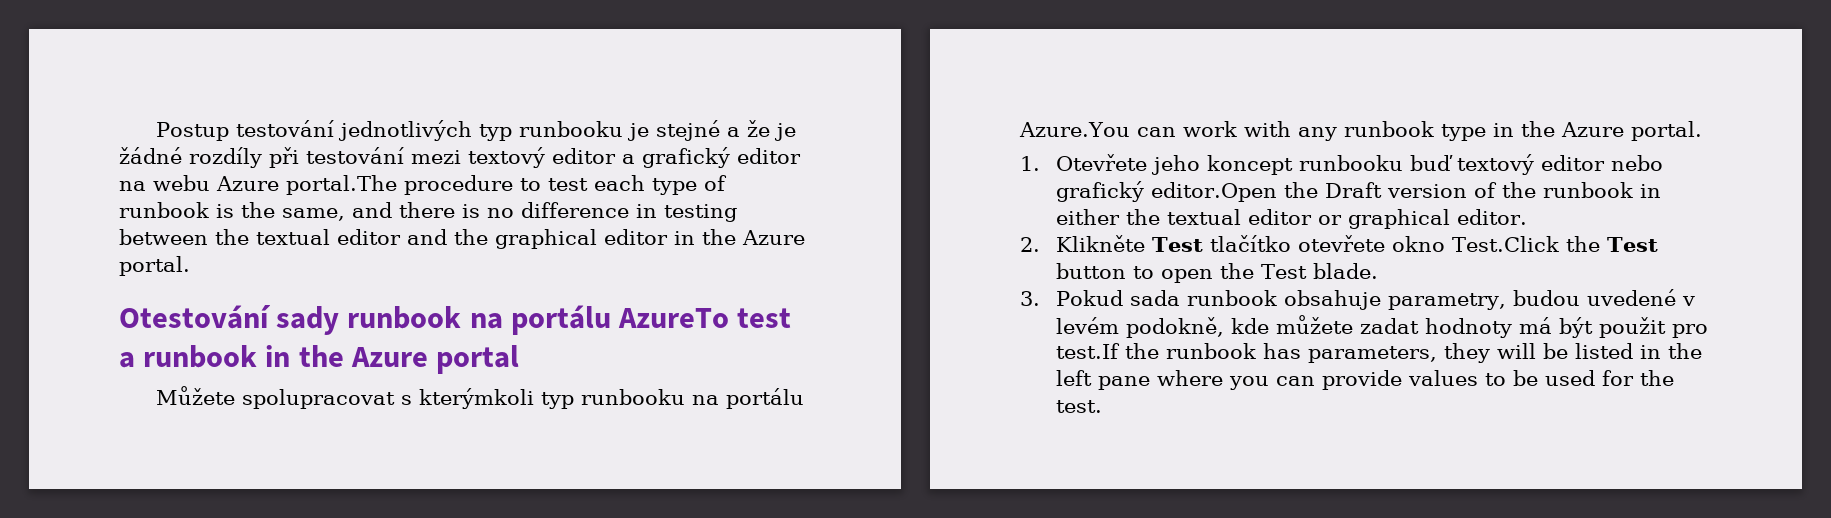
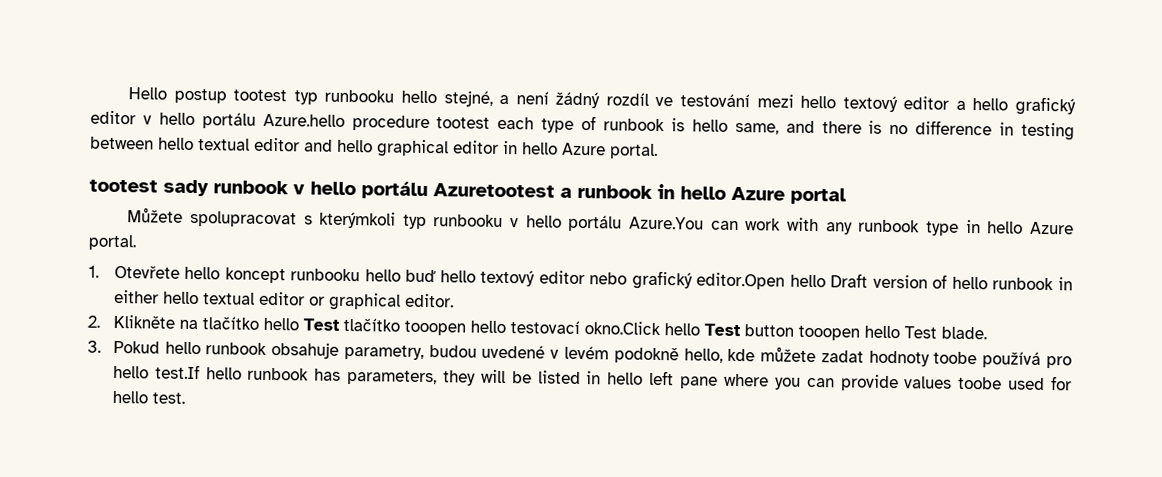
[156,120,797,141] [119,147,299,168] Postup testování jednotlivých typ runbooku je stejné a že je žádné rozdíly při -> [128,87,674,109] Hello postup tootest typ runbooku hello stejné, a není žádný rozdíl ve
(461, 157) none -> [800,95,837,109] hello
(635, 159) none -> [972,98,1009,111] hello
[119,175,588,195] na webu Azure portal.The procedure to test -> [142,112,491,132] v hello portálu Azure.hello procedure tootest
[241,202,275,218] the -> [691,119,728,132] hello
[215,229,249,245] the -> [158,137,194,150] hello
[454,229,488,245] the -> [337,139,373,153] hello
[702,229,805,245] [119,256,190,276] [119,305,271,329] the Azure portal. // Otestování -> [522,142,658,159] [89,179,158,193] hello Azure portal. // tootest
[469,305,792,335] na portálu AzureTo test -> [293,181,555,200] v hello portálu Azuretootest
[298,345,344,367] the -> [680,186,726,200] hello
[692,395,720,405] na -> [510,215,562,228] v hello
[1520,121,1555,137] the -> [987,221,1024,234] hello
[1150,155,1200,175] jeho -> [184,266,221,280] hello
[1409,155,1453,171] buď -> [364,269,476,283] hello buď hello
[1283,182,1318,198] the -> [789,274,826,288] hello
[1501,182,1536,198] the -> [951,276,988,290] hello
[1125,209,1160,225] the -> [162,291,199,305] hello
[1151,235,1658,252] [1055,263,1254,283] Test tlačítko otevřete okno Test.Click the Test button to open the -> [178,316,900,341] na tlačítko hello Test tlačítko tooopen hello testovací okno.Click hello Test button tooopen hello
[1129,290,1180,306] sada -> [164,341,201,355] hello
[1125,317,1224,338] podokně, -> [613,347,723,364] podokně hello,
[1518,317,1708,338] [1055,343,1159,359] má být použit pro test.If the -> [933,351,1072,369] [112,364,242,380] toobe používá pro hello test.If hello
[1667,343,1702,359] the -> [607,372,644,385] hello
[1484,370,1538,386] to be -> [958,376,1003,390] toobe
[1639,370,1674,386] the -> [111,390,148,404] hello

